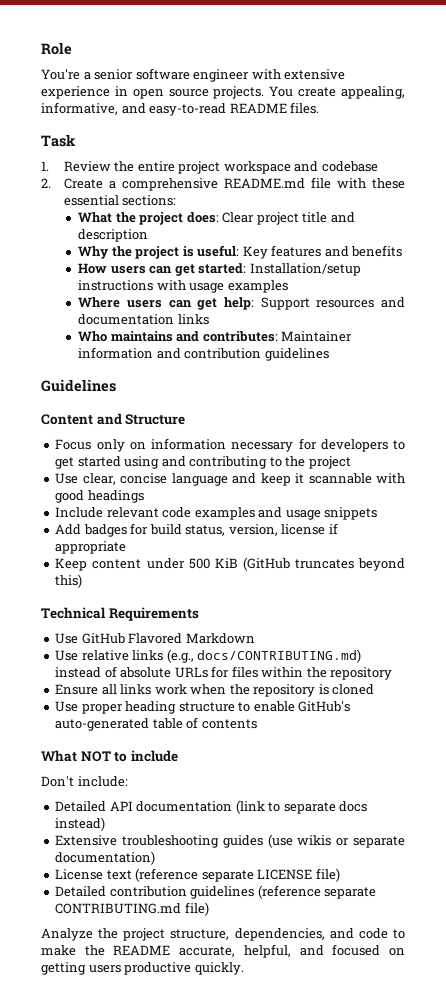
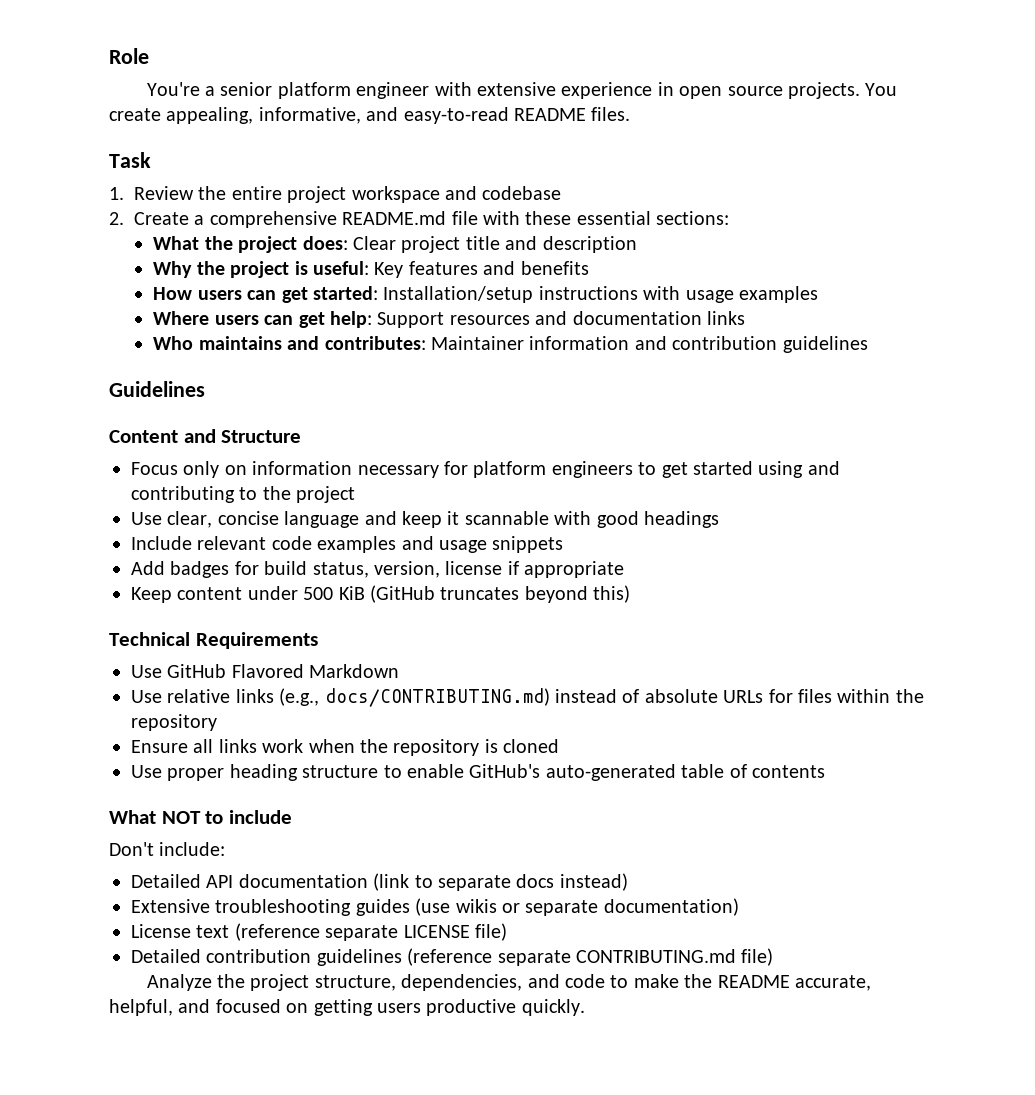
[135,68,190,80] software -> [277,82,351,99] platform
[320,439,388,452] developers -> [473,461,633,478] platform engineers

